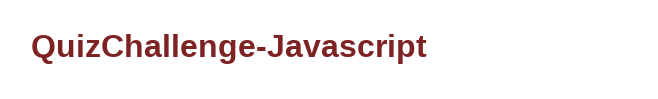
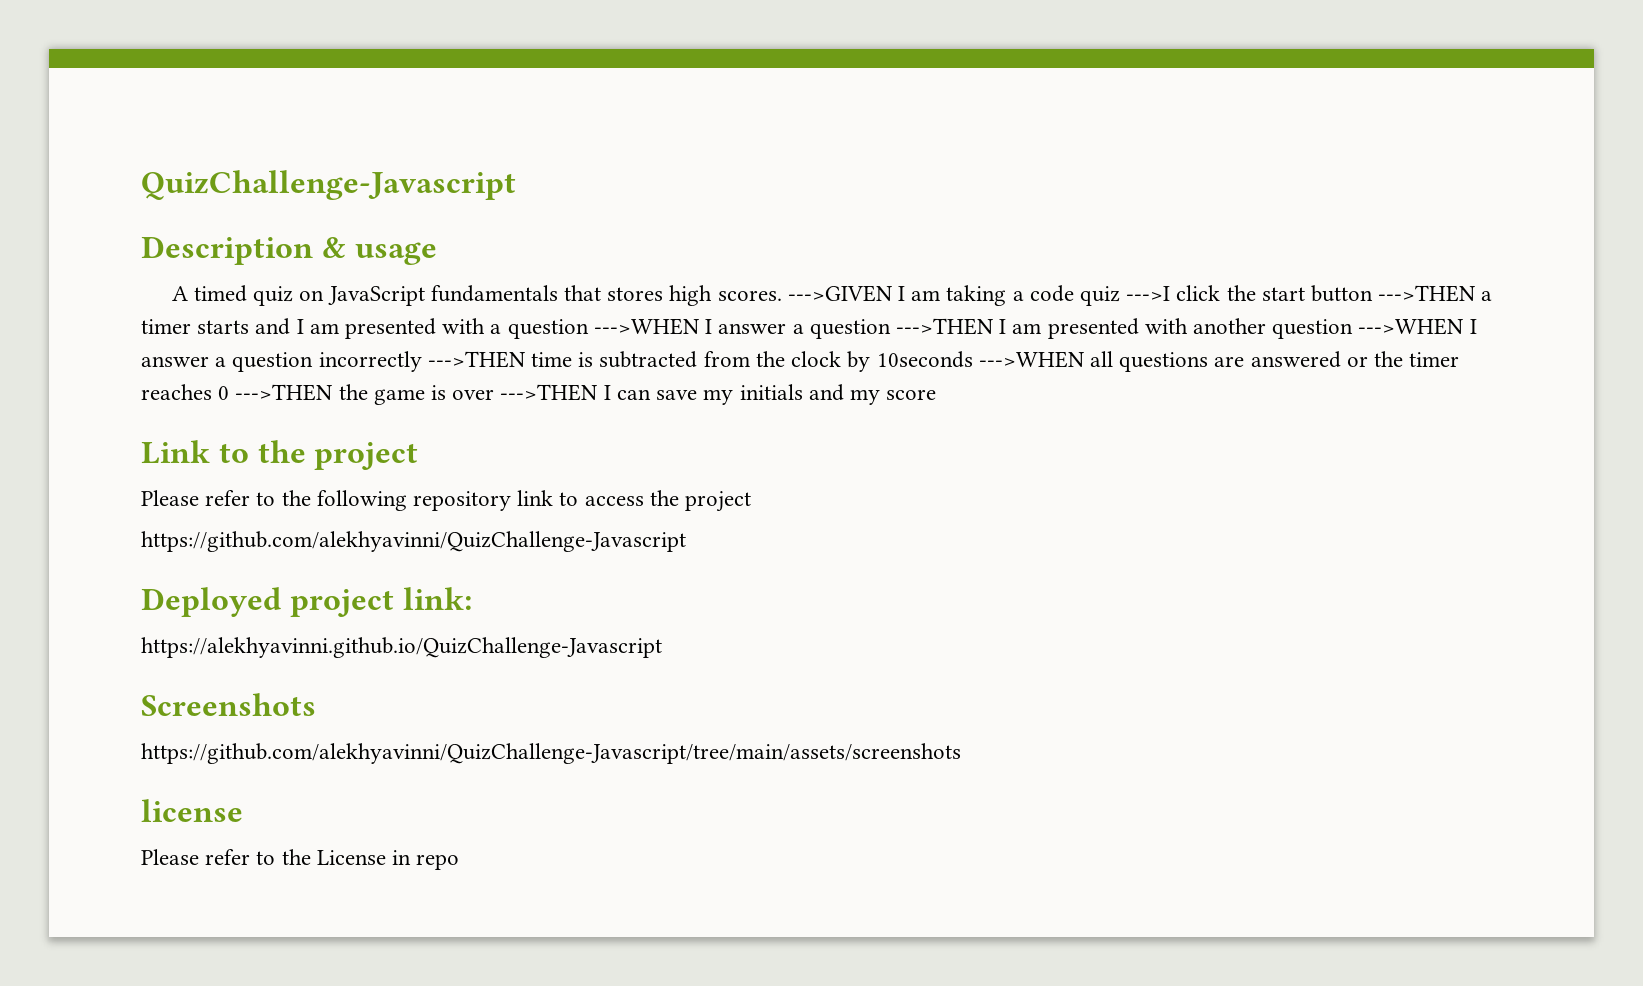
(427, 49) none -> [141,236,437,265] [171,285,1493,306] [141,318,1477,339] [141,351,1460,372] [141,384,937,405] [141,440,419,470] [141,490,752,512] [141,531,686,552] [141,587,472,617] [141,637,662,658] [141,693,316,716] [141,743,961,764] [141,799,243,822] [141,849,460,870] // Description & usage // A timed quiz on JavaScript fundamentals that stores high scores. --->GIVEN I am taking a code quiz --->I click the start button --->THEN a timer starts and I am presented with a question --->WHEN I answer a question --->THEN I am presented with another question --->WHEN I answer a question incorrectly --->THEN time is subtracted from the clock by 10seconds --->WHEN all questions are answered or the timer reaches 0 --->THEN the game is over --->THEN I can save my initials and my score // Link to the project // Please refer to the following repository link to access the project // https://github.com/alekhyavinni/QuizChallenge-Javascript // Deployed project link: // https://alekhyavinni.github.io/QuizChallenge-Javascript // Screenshots // https://github.com/alekhyavinni/QuizChallenge-Javascript/tree/main/assets/screenshots // license // Please refer to the License in repo

